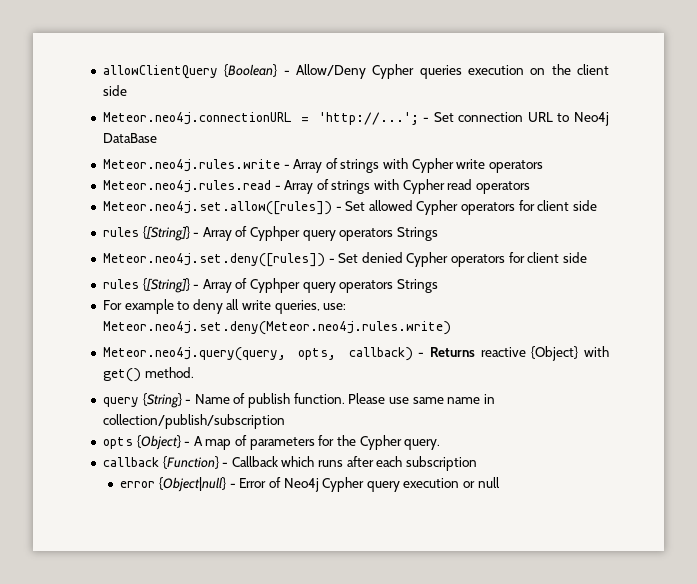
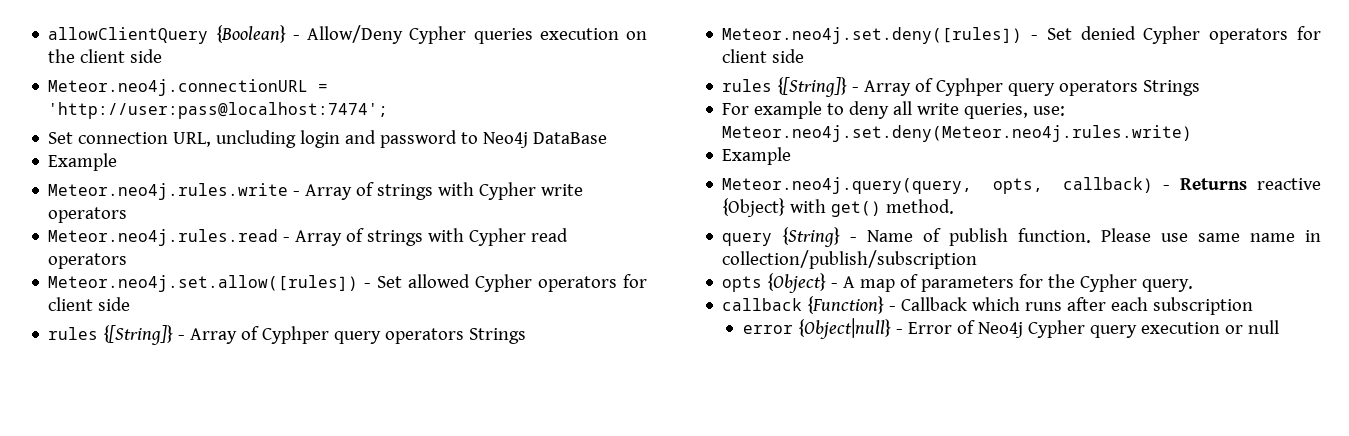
[318,112,553,125] 'http://...'; - Set connection URL -> [48,102,389,119] [48,130,458,148] 'http://user:pass@localhost:7474'; // Set connection URL, uncluding login and password
(157, 138) none -> [48,153,118,171] // Example
(451, 328) none -> [722,147,792,165] // Example

